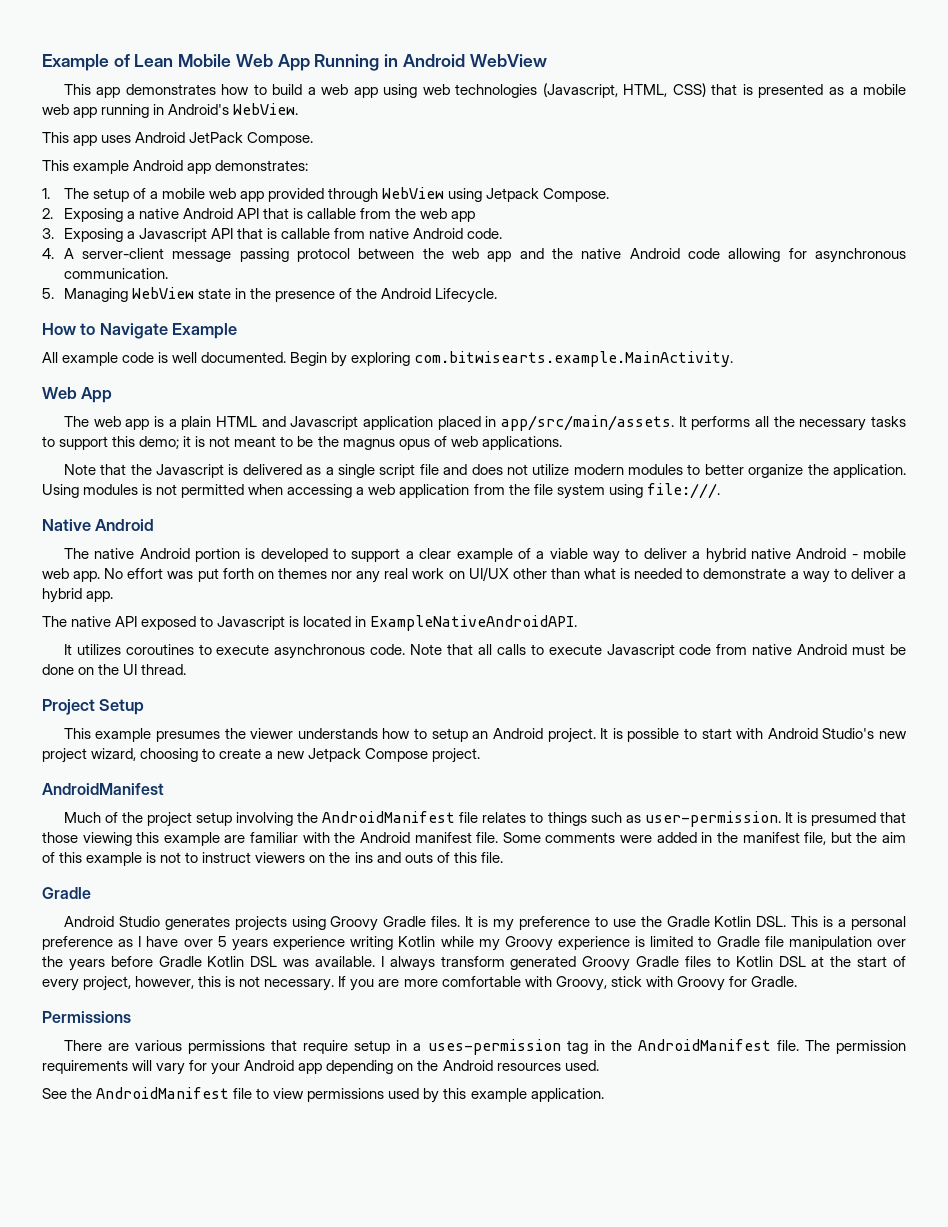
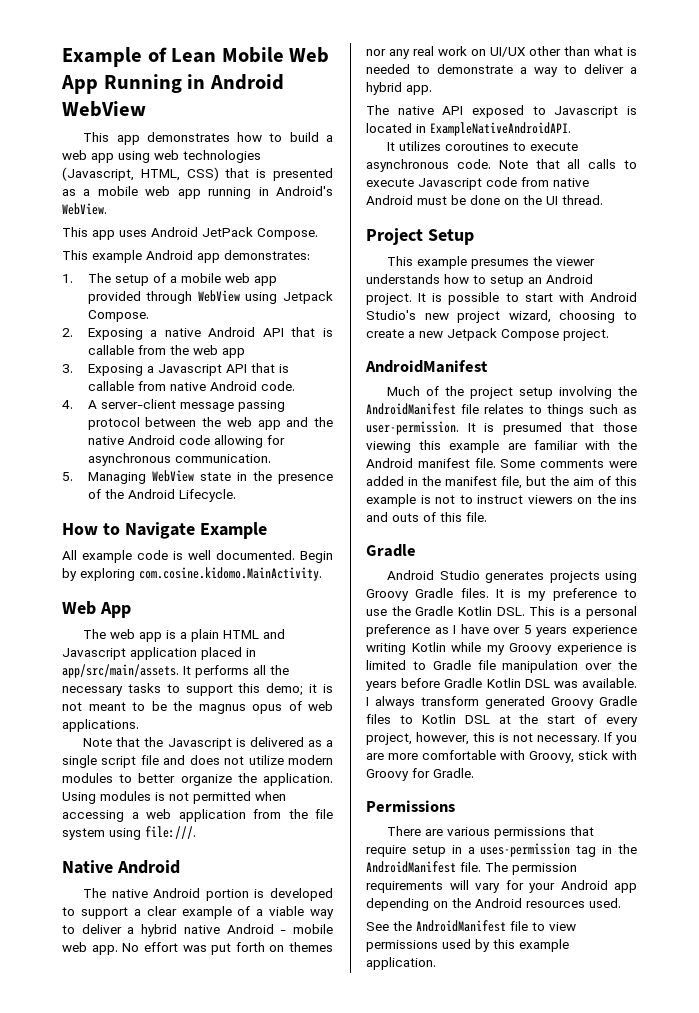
[414,351,734,367] com.bitwisearts.example.MainActivity. -> [139,567,322,581] com.cosine.kidomo.MainActivity.

